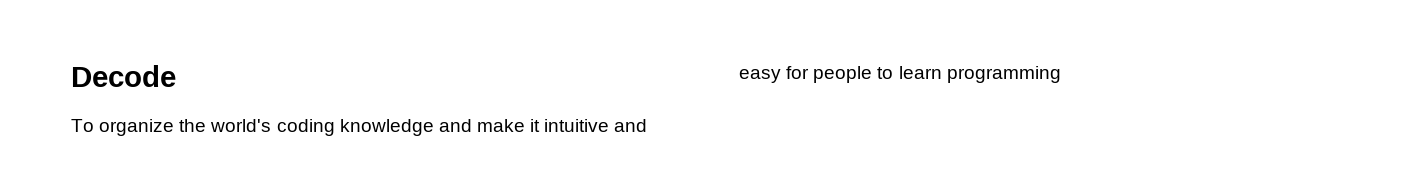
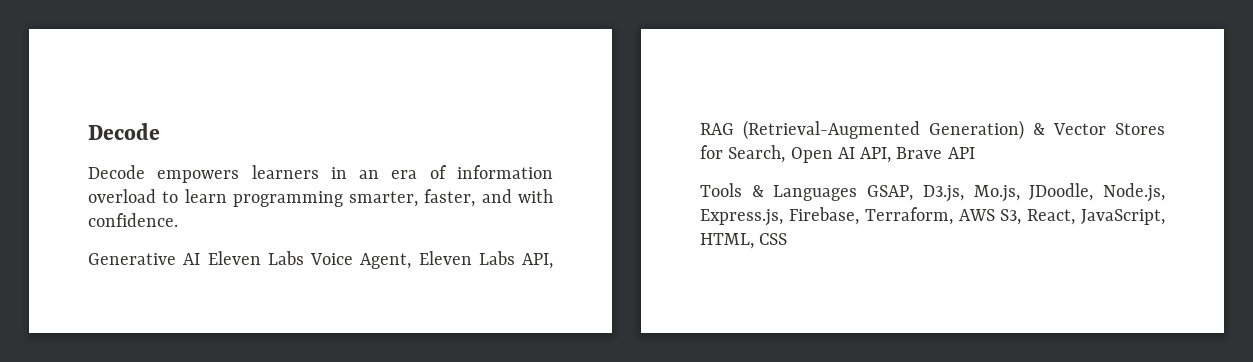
[71,119,648,136] [739,66,1061,83] To organize the world's coding knowledge and make it intuitive and easy for people to learn programming -> [88,165,553,183] [88,189,553,207] [88,213,178,227] [88,251,553,269] [700,120,1165,140] [700,145,975,163] [700,183,1165,202] [700,207,1165,226] [700,233,788,249] Decode empowers learners in an era of information overload to learn programming smarter, faster, and with confidence. // Generative AI Eleven Labs Voice Agent, Eleven Labs API, RAG (Retrieval-Augmented Generation) & Vector Stores for Search, Open AI API, Brave API // Tools & Languages GSAP, D3.js, Mo.js, JDoodle, Node.js, Express.js, Firebase, Terraform, AWS S3, React, JavaScript, HTML, CSS

